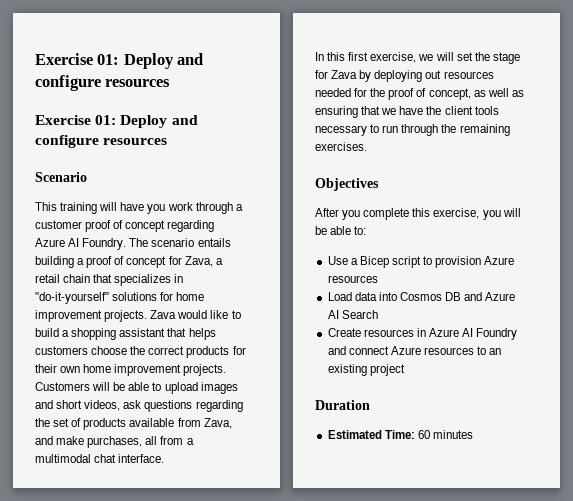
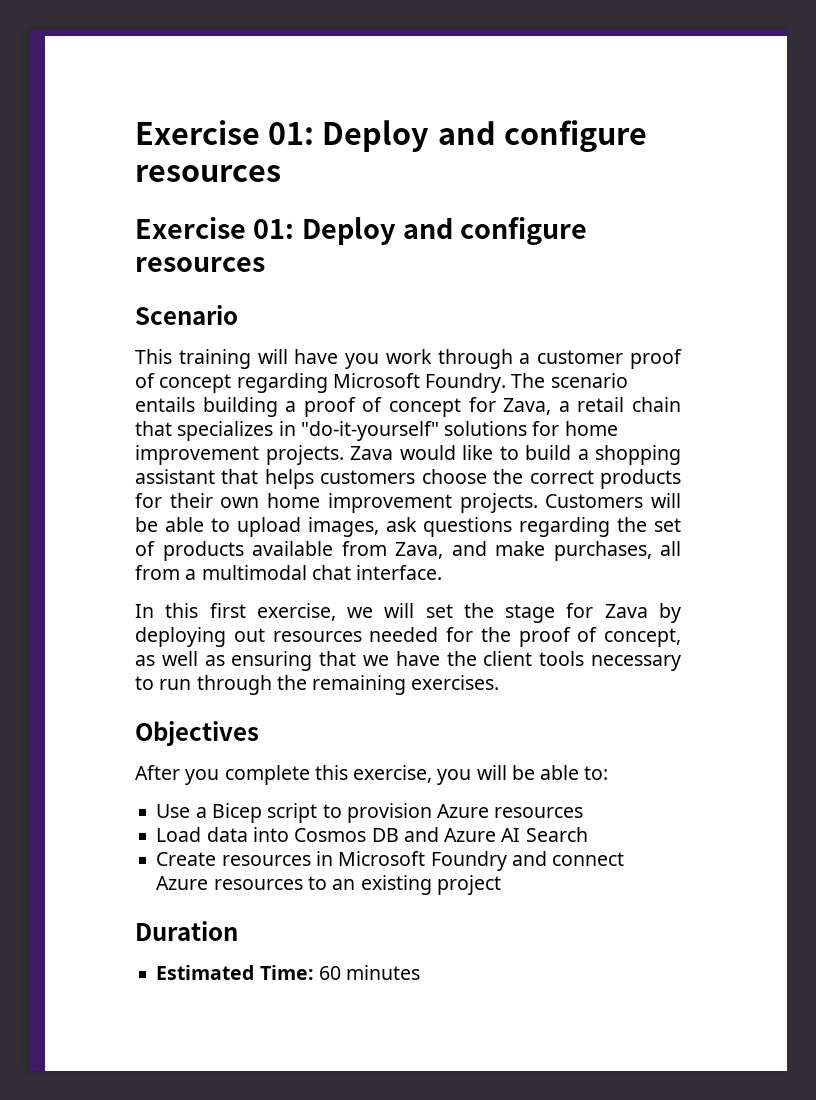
[35,238,80,247] Azure AI -> [332,373,420,388] Microsoft
[200,382,238,394] [35,400,121,411] images and short videos, -> [308,517,379,537] images,
[428,328,474,337] Azure AI -> [338,851,426,866] Microsoft

